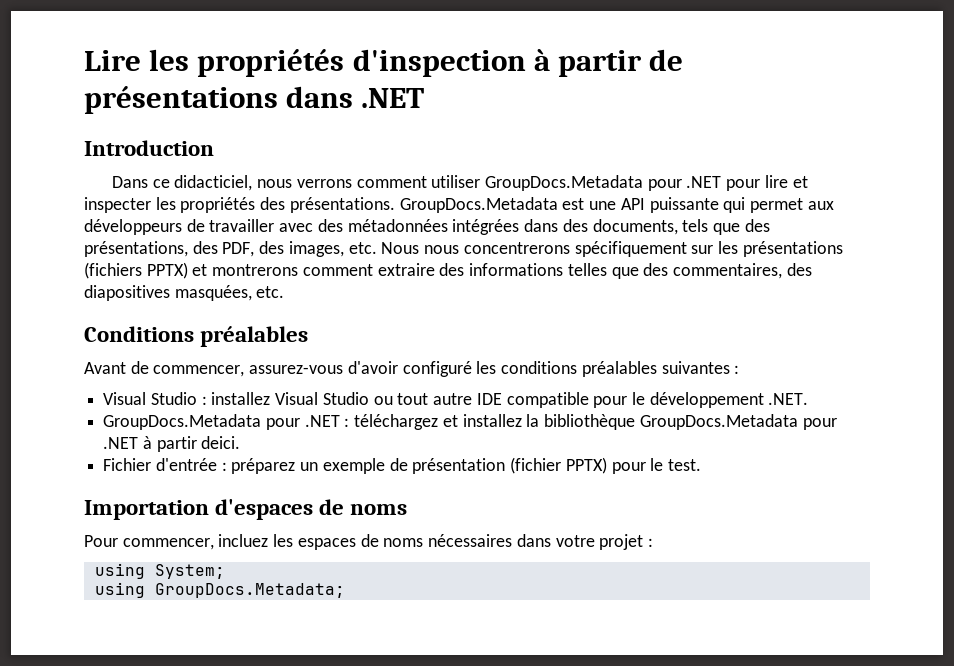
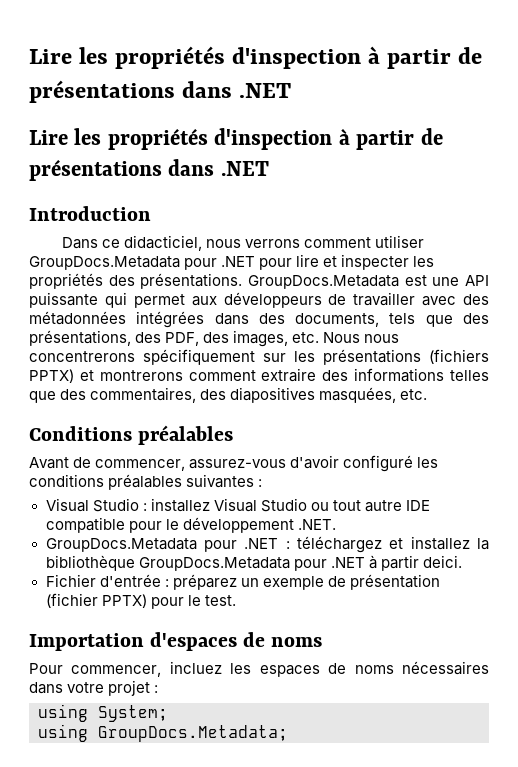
(425, 98) none -> [29,128,443,150] [29,159,269,181] // Lire les propriétés d'inspection à partir de présentations dans .NET

